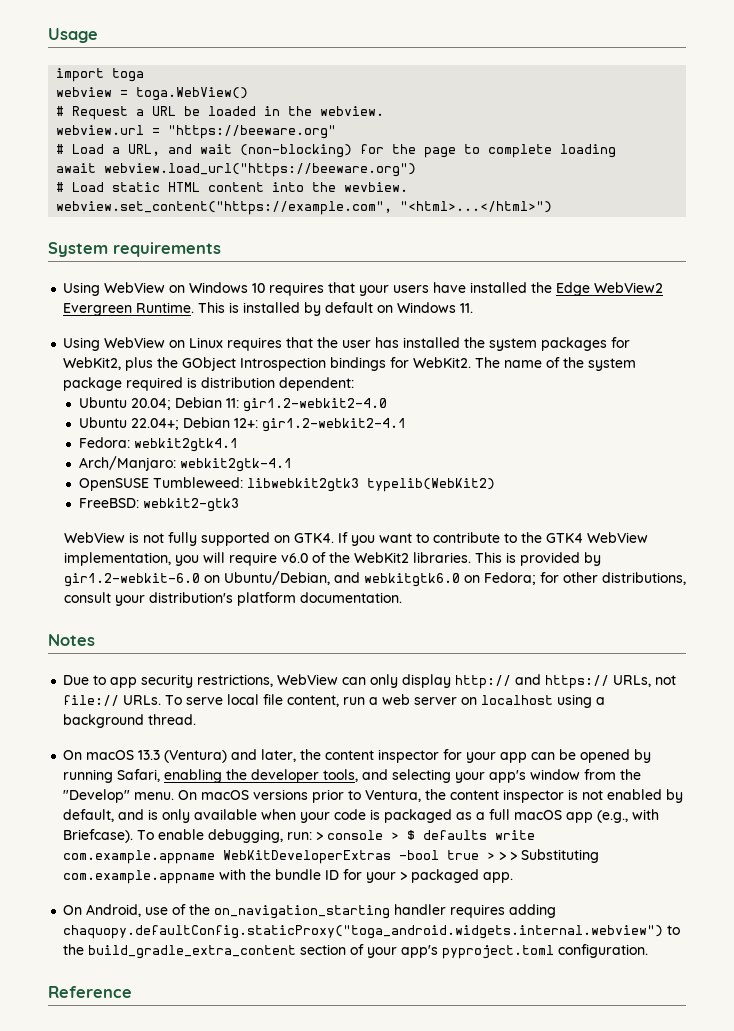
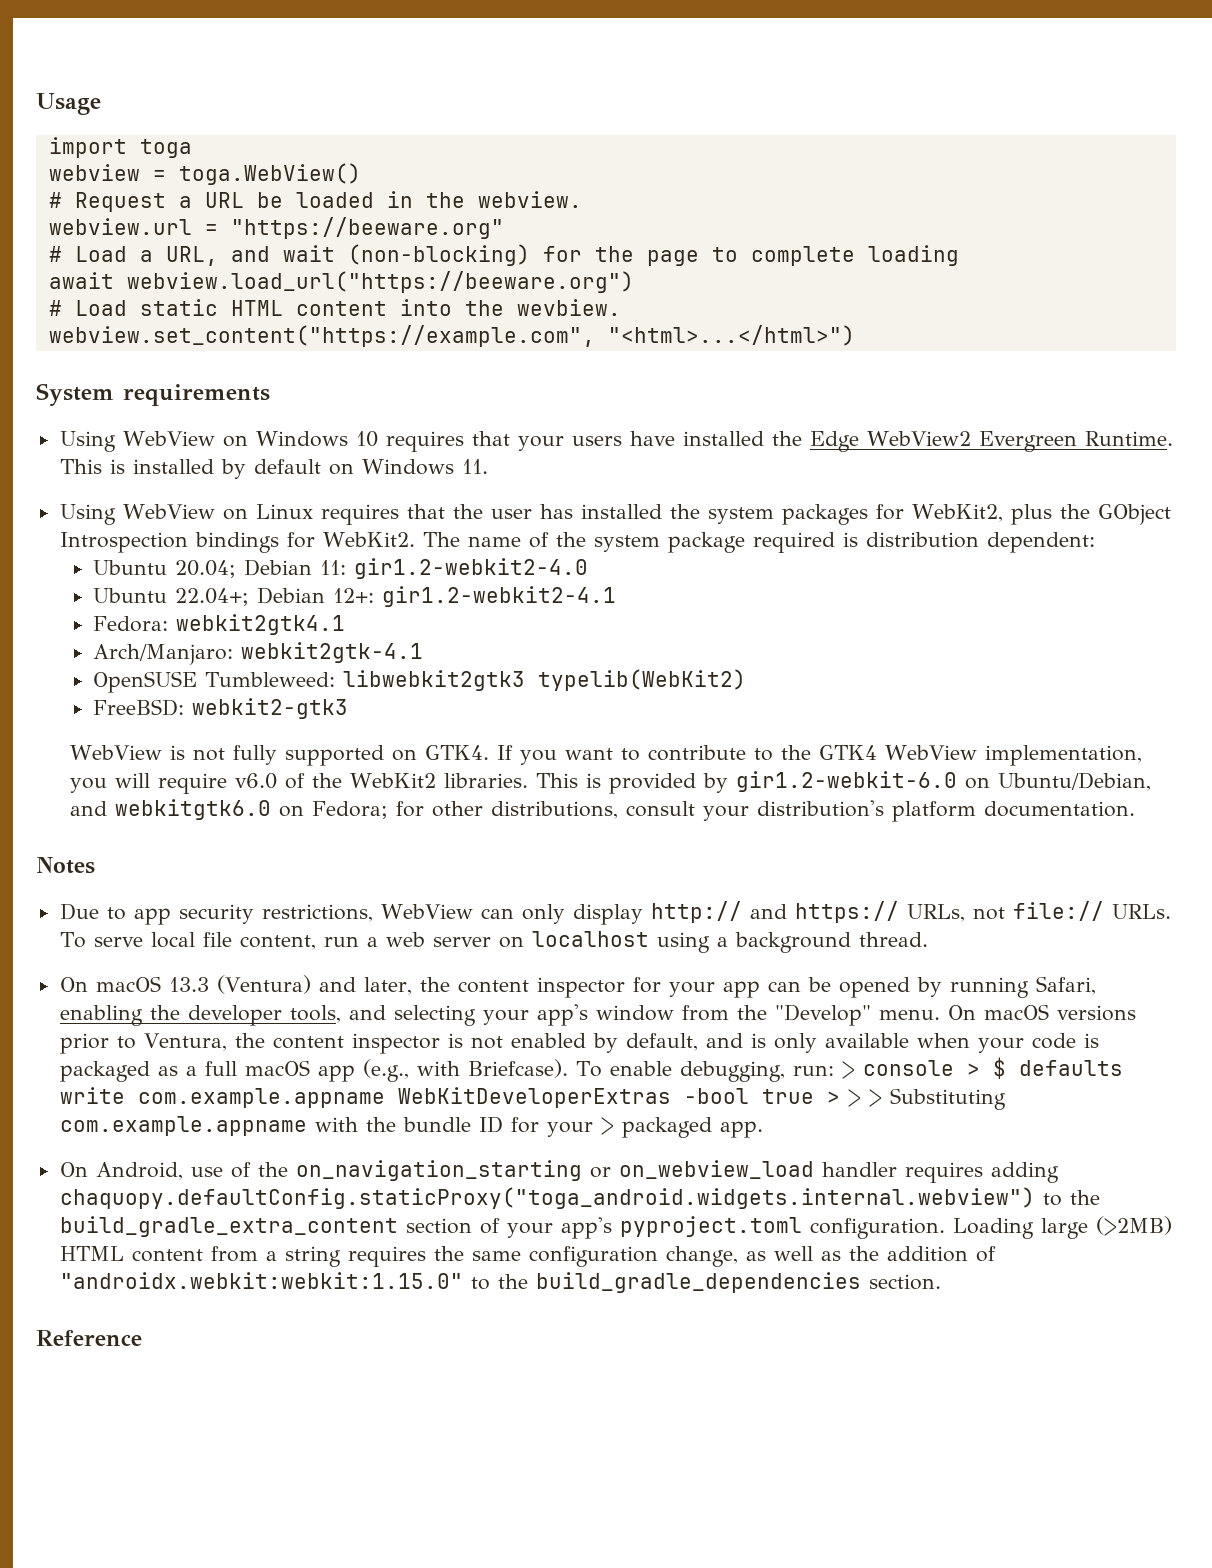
(391, 912) none -> [589,1160,814,1179] or on_webview_load
(649, 951) none -> [952,1216,1172,1239] [59,1246,996,1267] [59,1272,941,1293] Loading large (>2MB) HTML content from a string requires the same configuration change, as well as the addition of "androidx.webkit:webkit:1.15.0" to the build_gradle_dependencies section.

